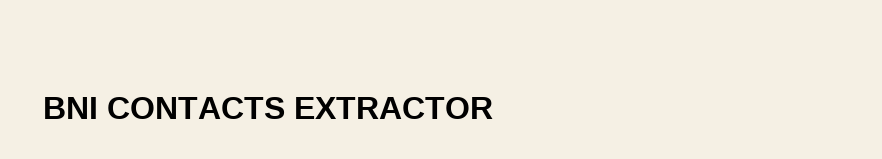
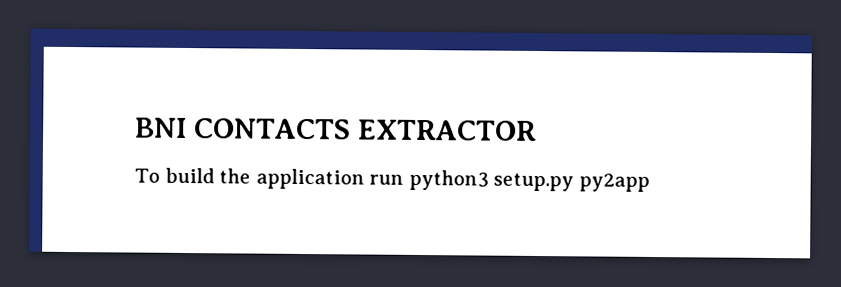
(493, 108) none -> [134,167,650,192] // To build the application run python3 setup.py py2app

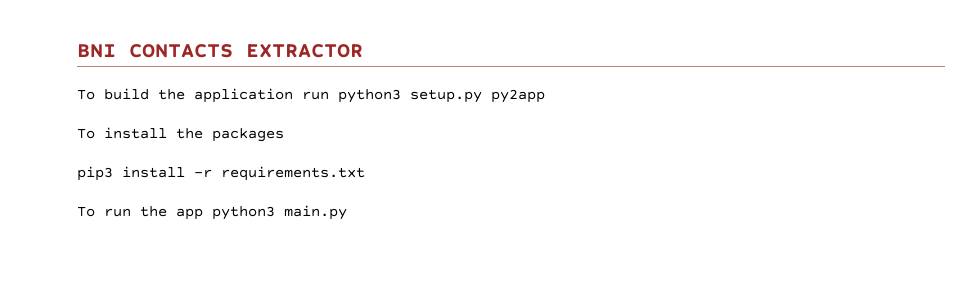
(650, 182) none -> [77,127,284,142] [77,166,365,181] [77,205,347,220] // To install the packages // pip3 install -r requirements.txt // To run the app python3 main.py

